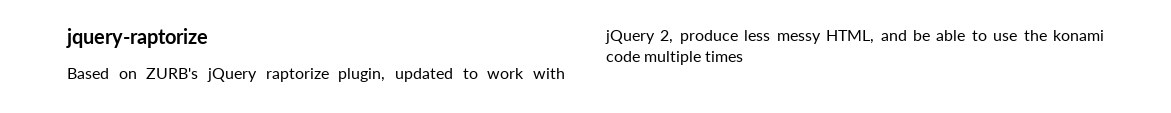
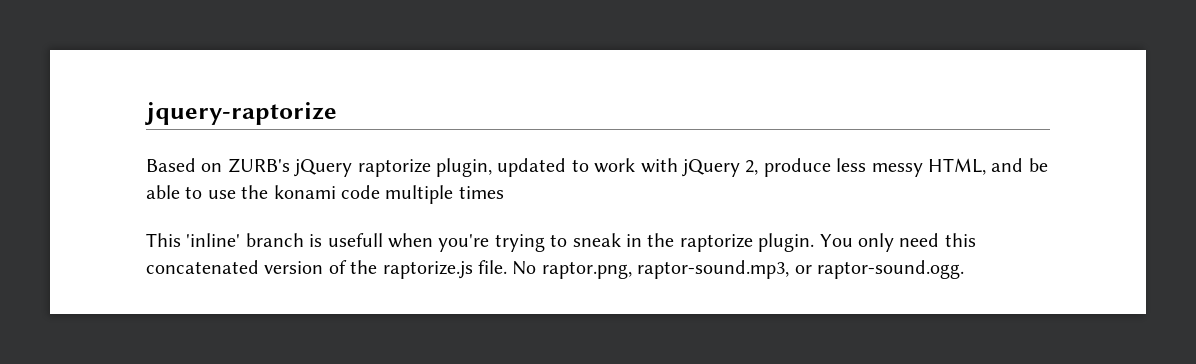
(744, 56) none -> [146,233,976,252] [146,260,964,279] // This 'inline' branch is usefull when you're trying to sneak in the raptorize plugin. You only need this concatenated version of the raptorize.js file. No raptor.png, raptor-sound.mp3, or raptor-sound.ogg.

